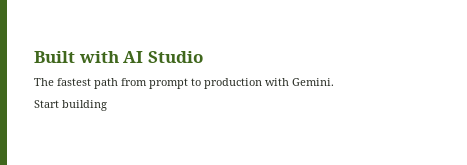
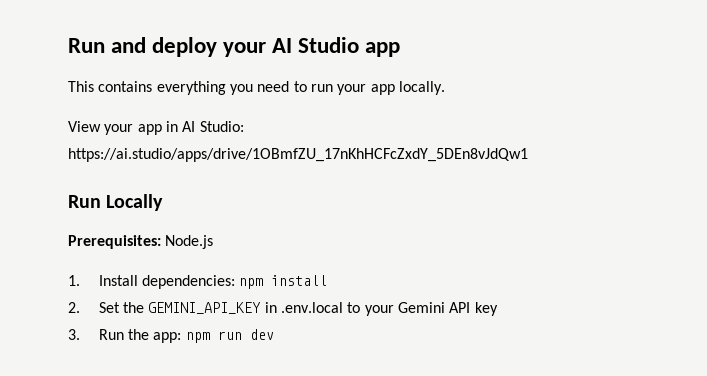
[34,51,203,63] [34,78,334,89] [34,100,107,111] Built with AI Studio // The fastest path from prompt to production with Gemini. // Start building -> [68,37,401,57] [68,81,445,95] [68,121,244,135] [68,148,528,162] [68,194,164,211] [68,235,214,249] [68,275,328,289] [68,302,498,316] [68,329,274,343] Run and deploy your AI Studio app // This contains everything you need to run your app locally. // View your app in AI Studio: https://ai.studio/apps/drive/1OBmfZU_17nKhHCFcZxdY_5DEn8vJdQw1 // Run Locally // Prerequisites: Node.js // 1. Install dependencies: npm install // 2. Set the GEMINI_API_KEY in .env.local to your Gemini API key // 3. Run the app: npm run dev

